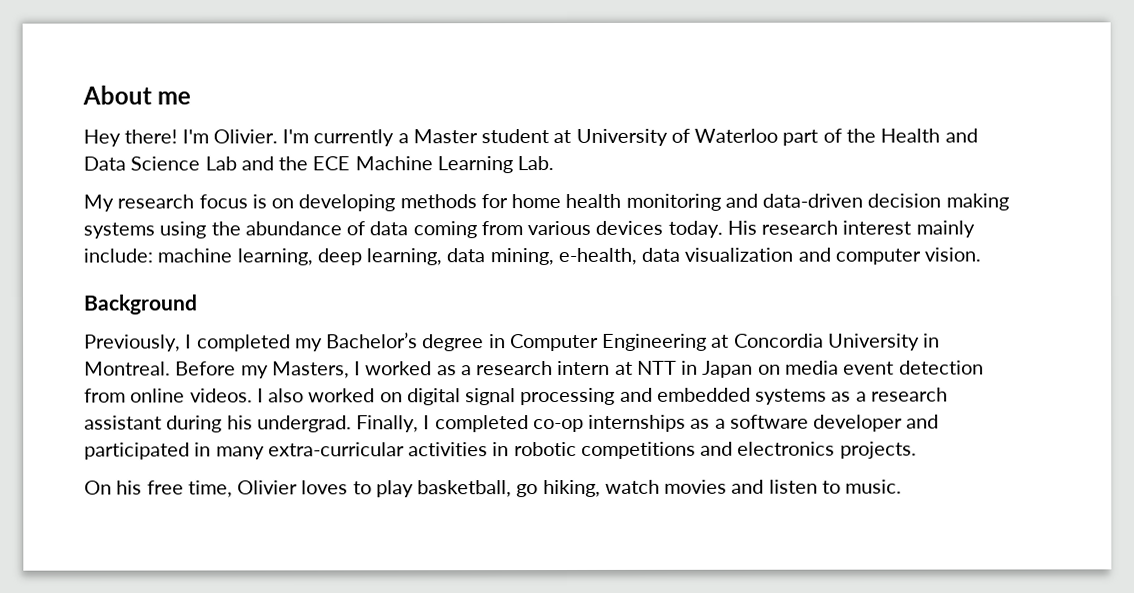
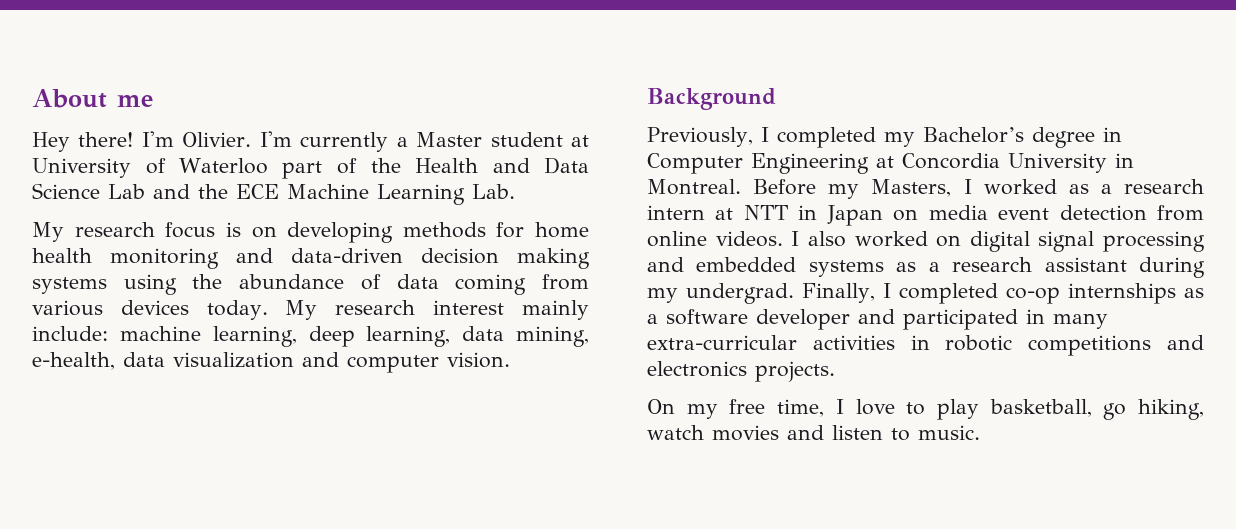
[726,220,757,235] His -> [285,300,318,320] My
[226,415,253,430] his -> [647,288,678,303] my
[116,480,143,495] his -> [686,404,718,419] my
[237,480,349,495] Olivier loves -> [835,399,895,415] I love

